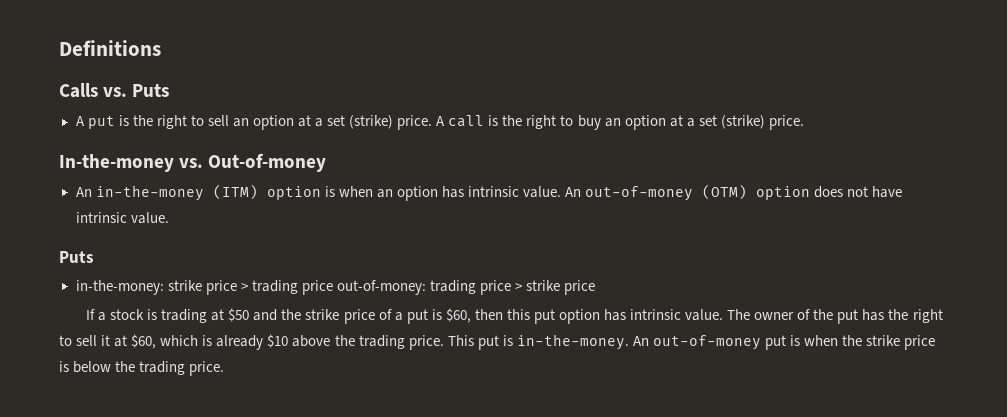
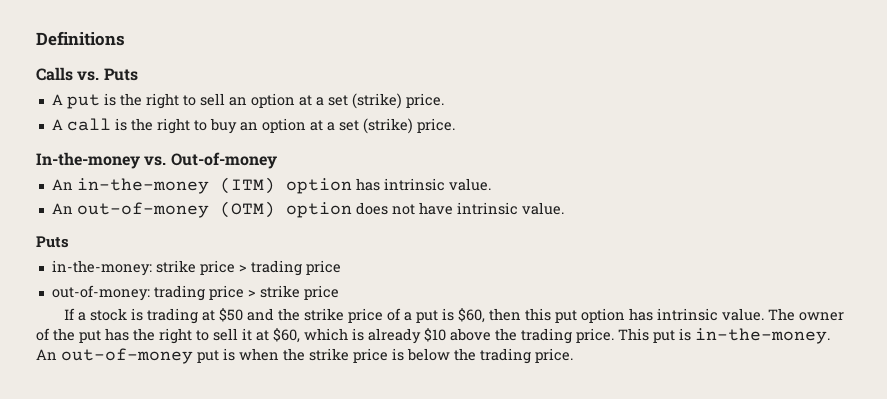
(433, 122) none -> (444, 100) //
[324,186,561,201] is when an option has intrinsic value. -> [355,178,491,191] has intrinsic value. //
(333, 287) none -> (341, 267) //

